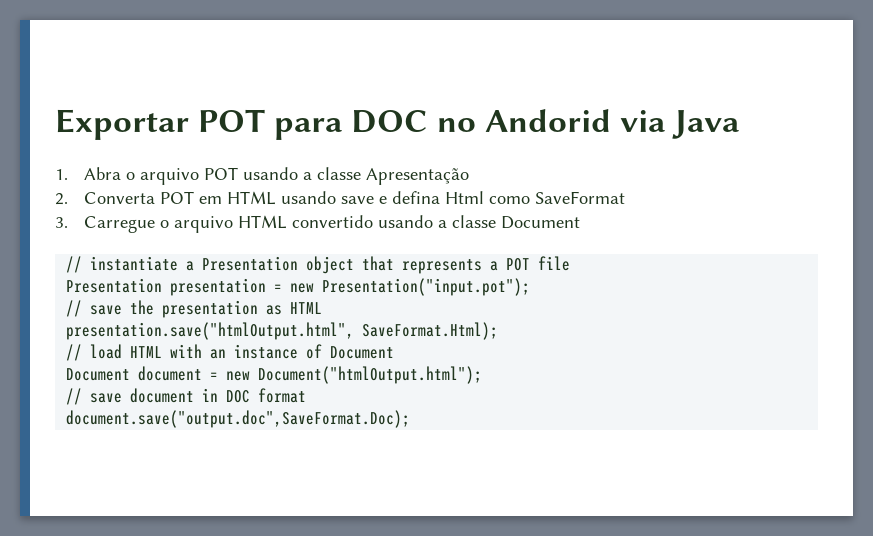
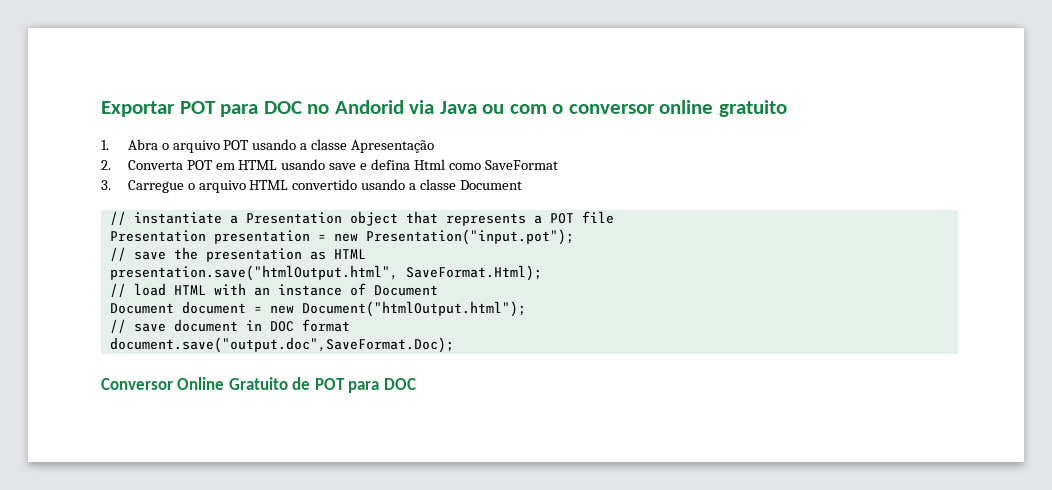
(740, 124) none -> [482,100,787,117] ou com o conversor online gratuito
(411, 419) none -> [101,377,416,393] // Conversor Online Gratuito de POT para DOC

